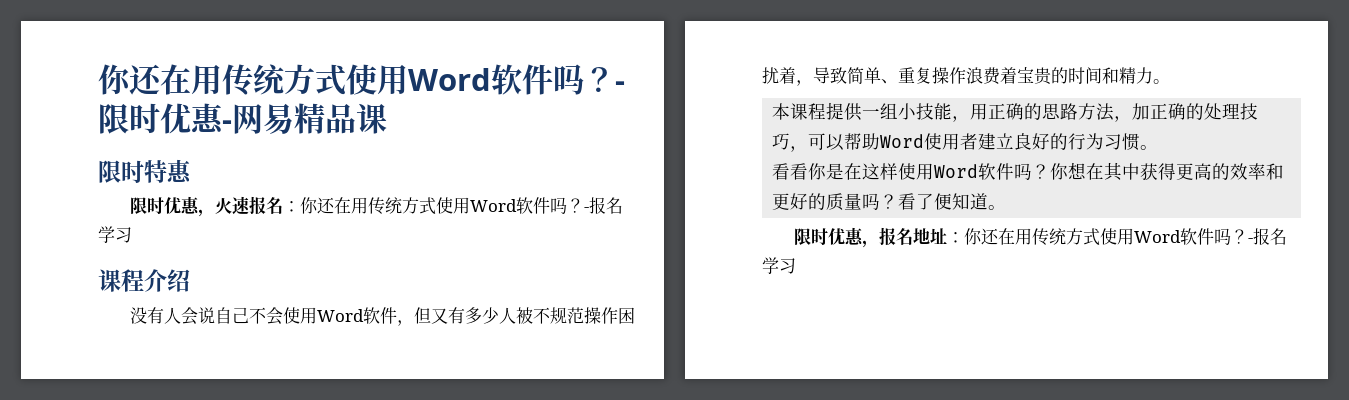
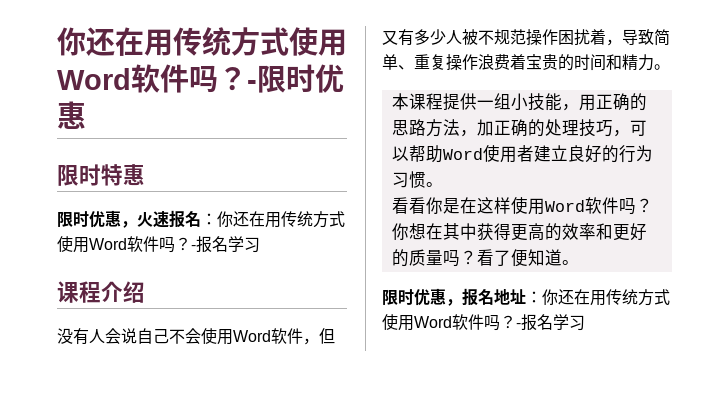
[222,103,387,134] -网易精品课 -> (86, 115) none

